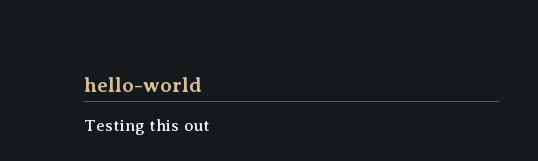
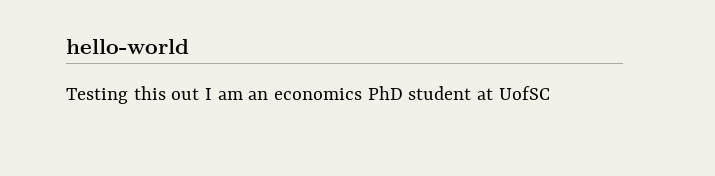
(210, 126) none -> [205,86,550,100] I am an economics PhD student at UofSC

